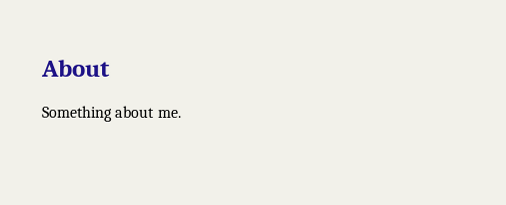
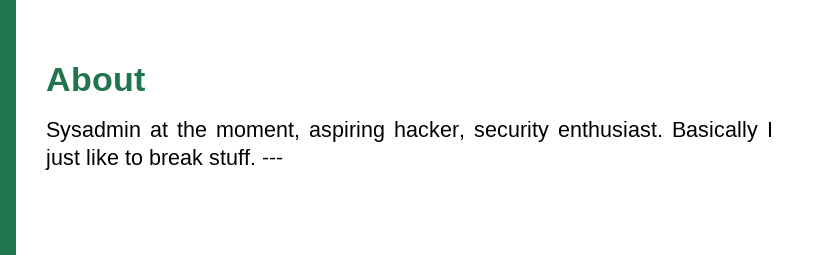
[41,105,181,122] Something about me. -> [46,121,773,142] [45,149,283,170] Sysadmin at the moment, aspiring hacker, security enthusiast. Basically I just like to break stuff. ---

